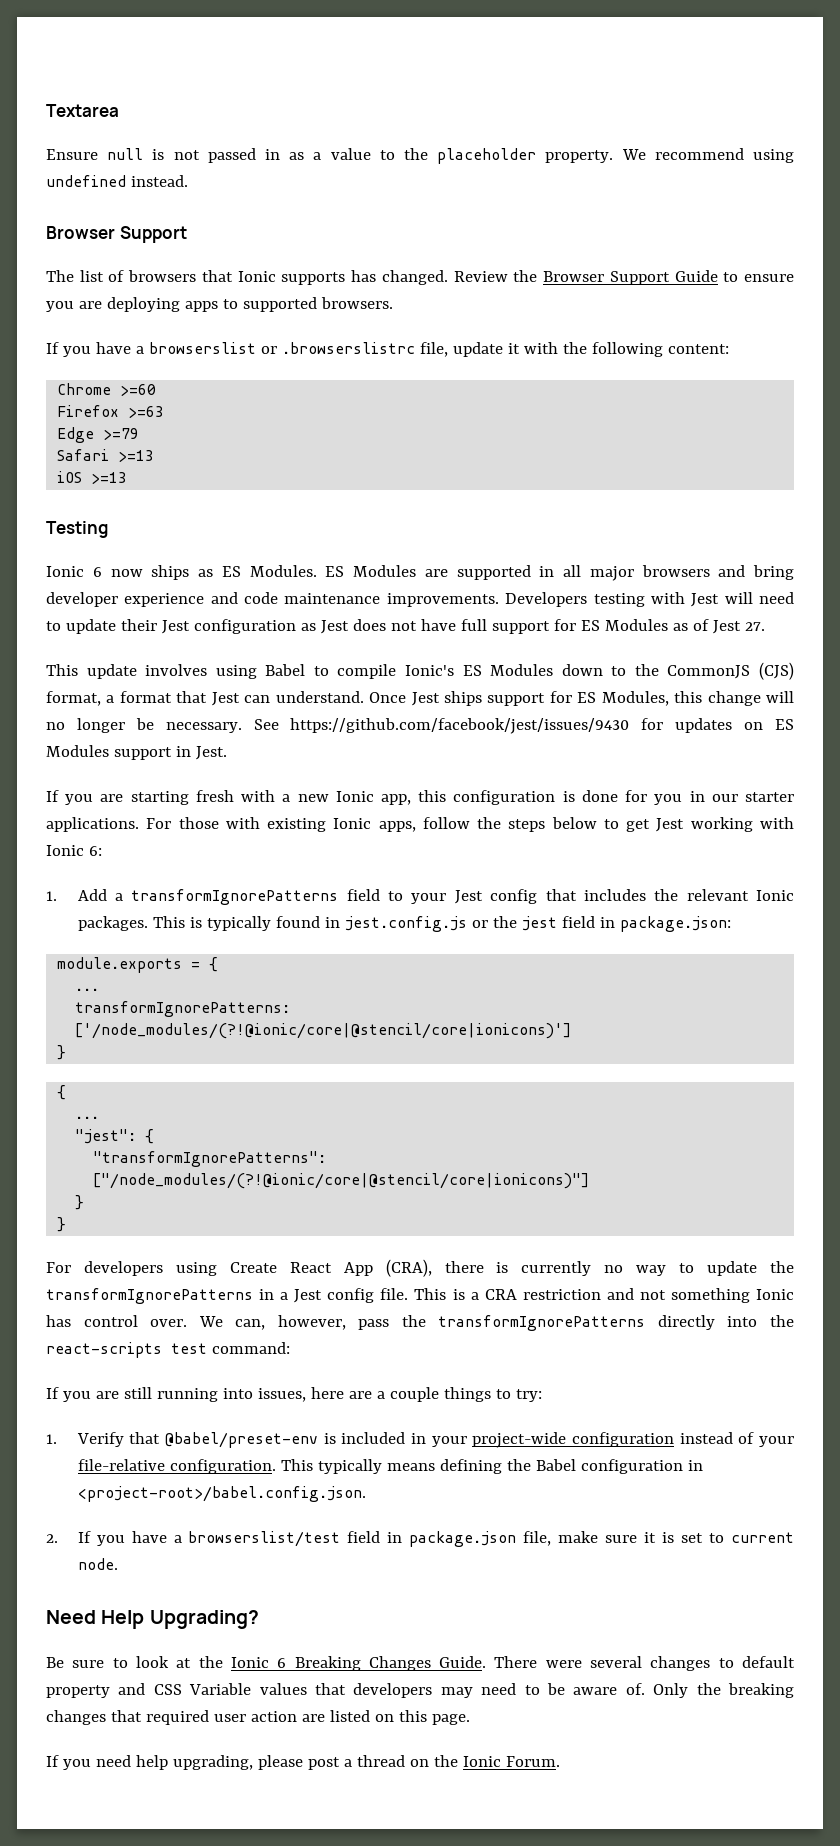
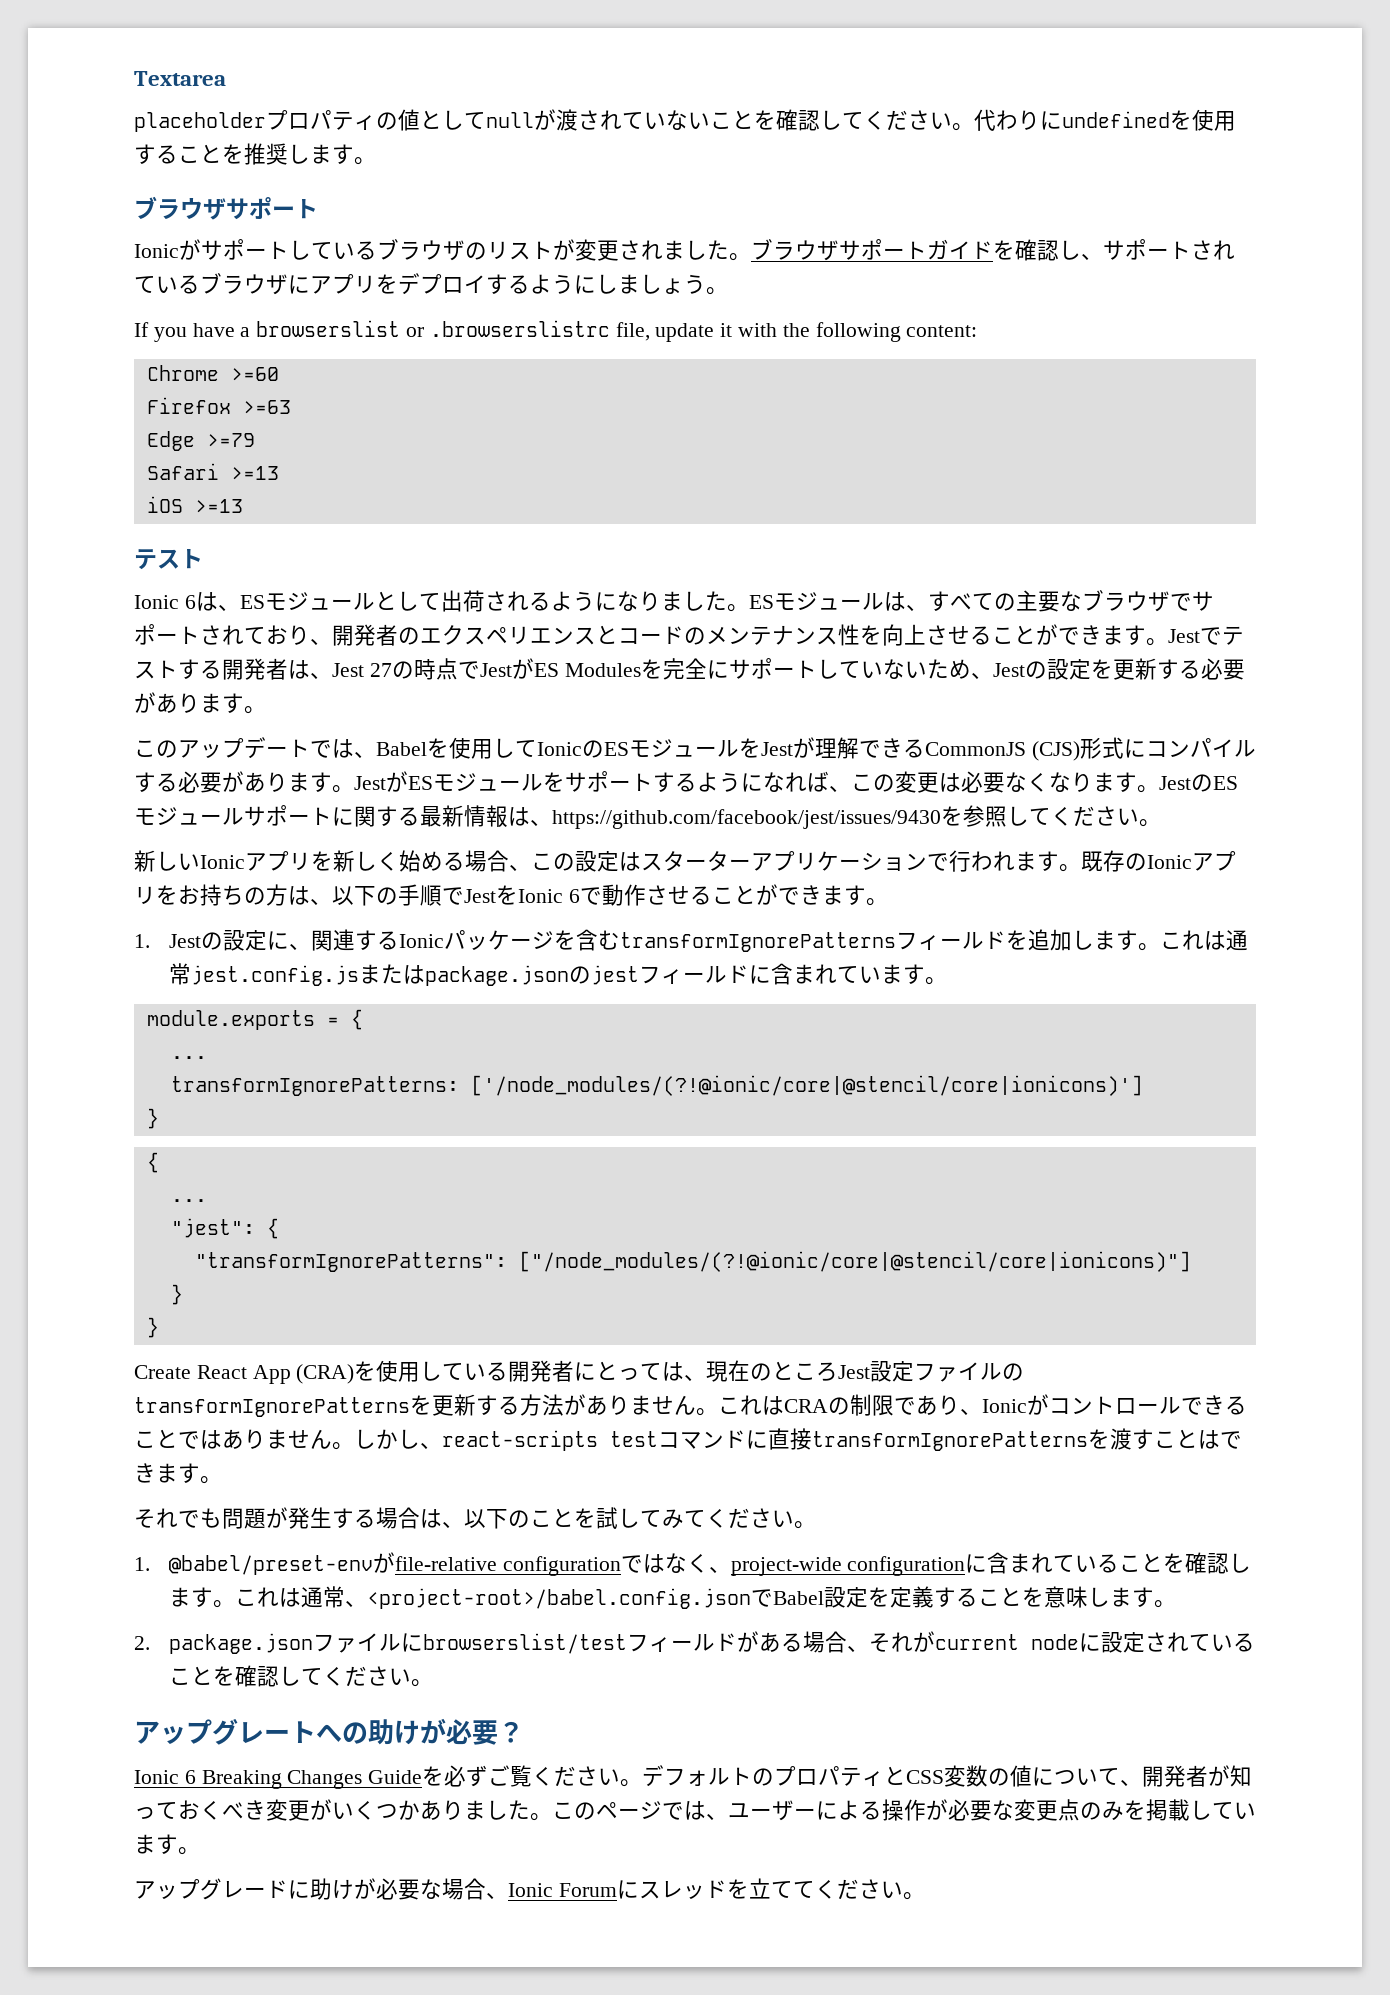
[46,148,794,164] [46,175,188,187] [46,226,187,243] [46,270,795,285] [46,297,393,312] Ensure null is not passed in as a value to the placeholder property. We recommend using undefined instead. // Browser Support // The list of browsers that Ionic supports has changed. Review the Browser Support Guide to ensure you are deploying apps to supported browsers. -> [134,109,1236,132] [134,143,376,165] [134,196,318,220] [134,239,1235,261] [134,273,728,295] placeholderプロパティの値としてnullが渡されていないことを確認してください。代わりにundefinedを使用することを推奨します。 // ブラウザサポート // Ionicがサポートしているブラウザのリストが変更されました。ブラウザサポートガイドを確認し、サポートされているブラウザにアプリをデプロイするようにしましょう。
[46,521,108,538] [46,565,794,581] [46,592,794,607] [46,619,765,634] [46,662,794,680] [46,691,794,706] [46,718,795,734] [46,745,227,760] [46,790,794,805] [46,817,794,832] [46,845,102,856] [46,889,794,905] [77,916,731,932] Testing // Ionic 6 now ships as ES Modules. ES Modules are supported in all major browsers and bring developer experience and code maintenance improvements. Developers testing with Jest will need to update their Jest configuration as Jest does not have full support for ES Modules as of Jest 27. // This update involves using Babel to compile Ionic's ES Modules down to the CommonJS (CJS) format, a format that Jest can understand. Once Jest ships support for ES Modules, this change will no longer be necessary. See https://github.com/facebook/jest/issues/9430 for updates on ES Modules support in Jest. // If you are starting fresh with a new Ionic app, this configuration is done for you in our starter applications. For those with existing Ionic apps, follow the steps below to get Jest working with Ionic 6: // 1. Add a transformIgnorePatterns field to your Jest config that includes the relevant Ionic packages. This is typically found in jest.config.js or the jest field in package.json: -> [134,549,203,570] [134,590,1214,612] [134,624,1244,646] [134,658,1245,680] [134,692,266,714] [134,737,1256,761] [134,771,1238,793] [134,805,1161,829] [134,850,1236,872] [134,884,888,906] [134,929,1248,952] [168,963,947,986] テスト // Ionic 6は、ESモジュールとして出荷されるようになりました。ESモジュールは、すべての主要なブラウザでサポートされており、開発者のエクスペリエンスとコードのメンテナンス性を向上させることができます。Jestでテストする開発者は、Jest 27の時点でJestがES Modulesを完全にサポートしていないため、Jestの設定を更新する必要があります。 // このアップデートでは、Babelを使用してIonicのESモジュールをJestが理解できるCommonJS (CJS)形式にコンパイルする必要があります。JestがESモジュールをサポートするようになれば、この変更は必要なくなります。JestのESモジュールサポートに関する最新情報は、https://github.com/facebook/jest/issues/9430を参照してください。 // 新しいIonicアプリを新しく始める場合、この設定はスターターアプリケーションで行われます。既存のIonicアプリをお持ちの方は、以下の手順でJestをIonic 6で動作させることができます。 // 1. Jestの設定に、関連するIonicパッケージを含むtransformIgnorePatternsフィールドを追加します。これは通常jest.config.jsまたはpackage.jsonのjestフィールドに含まれています。
[46,1259,795,1277] [46,1288,794,1304] [46,1315,794,1331] [46,1342,290,1358] [46,1387,542,1402] [46,1432,795,1448] [77,1459,703,1474] [77,1486,366,1502] [46,1531,795,1547] [77,1558,118,1570] [46,1610,259,1629] [46,1656,795,1671] [46,1683,794,1698] [46,1710,470,1725] [46,1755,560,1770] For developers using Create React App (CRA), there is currently no way to update the transformIgnorePatterns in a Jest config file. This is a CRA restriction and not something Ionic has control over. We can, however, pass the transformIgnorePatterns directly into the react-scripts test command: // If you are still running into issues, here are a couple things to try: // 1. Verify that @babel/preset-env is included in your project-wide configuration instead of your file-relative configuration. This typically means defining the Babel configuration in <project-root>/babel.config.json. // 2. If you have a browserslist/test field in package.json file, make sure it is set to current node. // Need Help Upgrading? // Be sure to look at the Ionic 6 Breaking Changes Guide. There were several changes to default property and CSS Variable values that developers may need to be aware of. Only the breaking changes that required user action are listed on this page. // If you need help upgrading, please post a thread on the Ionic Forum. -> [134,1360,1025,1384] [134,1394,1247,1417] [134,1428,1242,1451] [134,1463,222,1484] [134,1507,816,1530] [134,1552,1252,1576] [168,1586,1176,1609] [134,1631,1255,1654] [168,1665,433,1687] [134,1718,524,1745] [134,1765,1253,1789] [134,1799,1256,1821] [134,1834,200,1855] [134,1878,925,1900] Create React App (CRA)を使用している開発者にとっては、現在のところJest設定ファイルのtransformIgnorePatternsを更新する方法がありません。これはCRAの制限であり、Ionicがコントロールできることではありません。しかし、react-scripts testコマンドに直接transformIgnorePatternsを渡すことはできます。 // それでも問題が発生する場合は、以下のことを試してみてください。 // 1. @babel/preset-envがfile-relative configurationではなく、project-wide configurationに含まれていることを確認します。これは通常、<project-root>/babel.config.jsonでBabel設定を定義することを意味します。 // 2. package.jsonファイルにbrowserslist/testフィールドがある場合、それがcurrent nodeに設定されていることを確認してください。 // アップグレートへの助けが必要？ // Ionic 6 Breaking Changes Guideを必ずご覧ください。デフォルトのプロパティとCSS変数の値について、開発者が知っておくべき変更がいくつかありました。このページでは、ユーザーによる操作が必要な変更点のみを掲載しています。 // アップグレードに助けが必要な場合、Ionic Forumにスレッドを立ててください。

